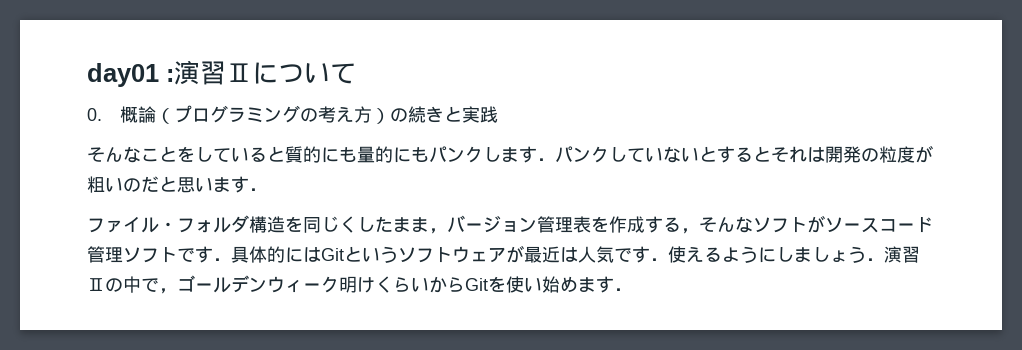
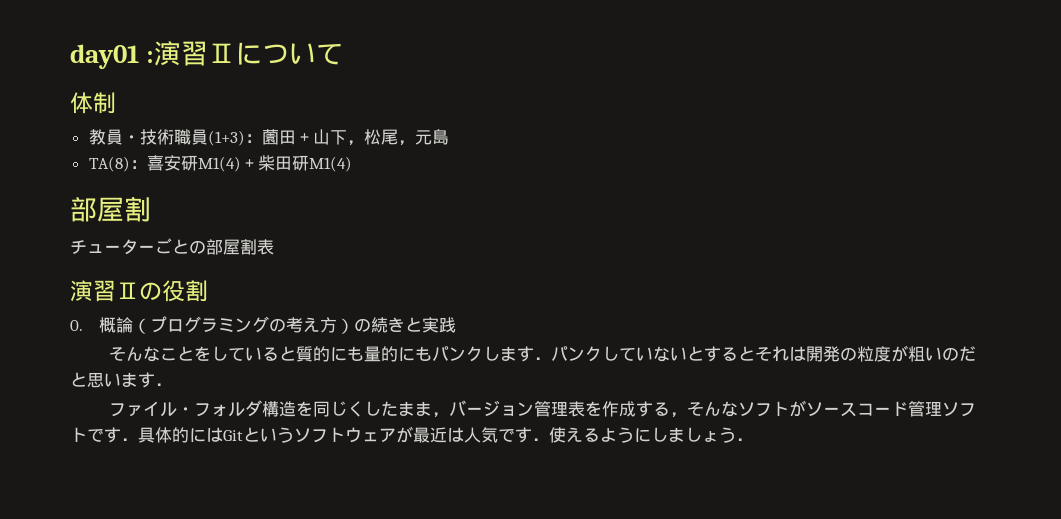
(356, 73) none -> [70,92,116,114] [88,129,449,146] [88,155,352,172] [70,196,151,222] [70,238,274,255] [70,280,208,302] // 体制 // 教員・技術職員(1+3)：薗田＋山下，松尾，元島 // TA(8)：喜安研M1(4)＋柴田研M1(4) // 部屋割 // チューターごとの部屋割表 // 演習Ⅱの役割
[884,246,920,263] [87,275,632,294] 演習Ⅱの中で，ゴールデンウィーク明けくらいからGitを使い始めます． -> (753, 439) none

